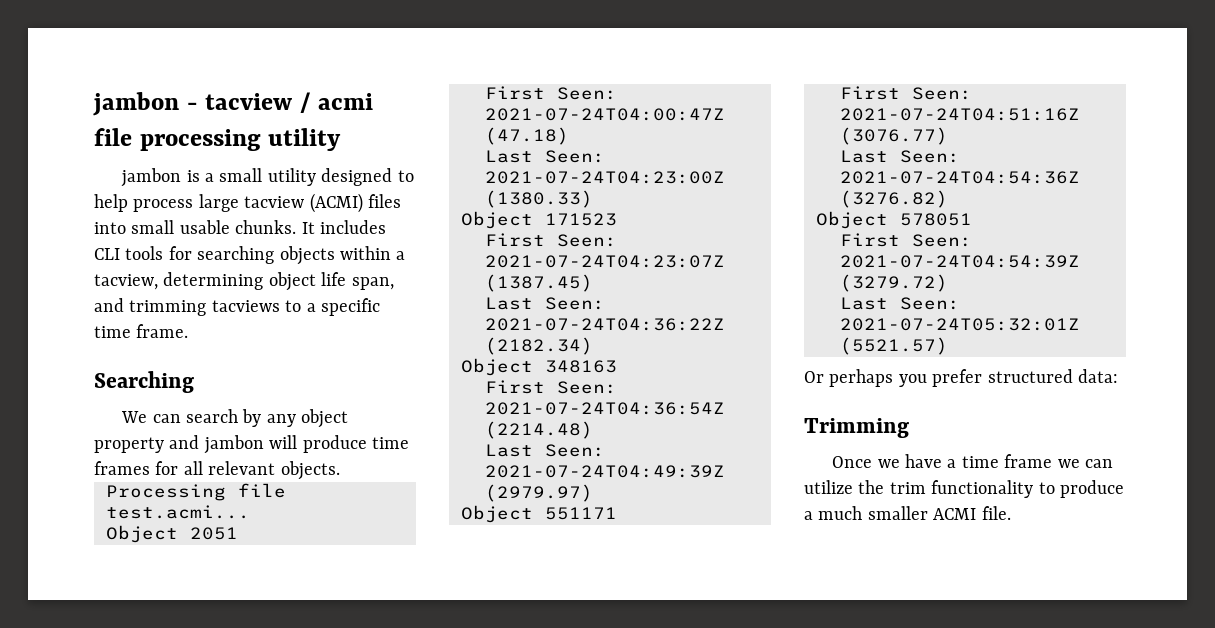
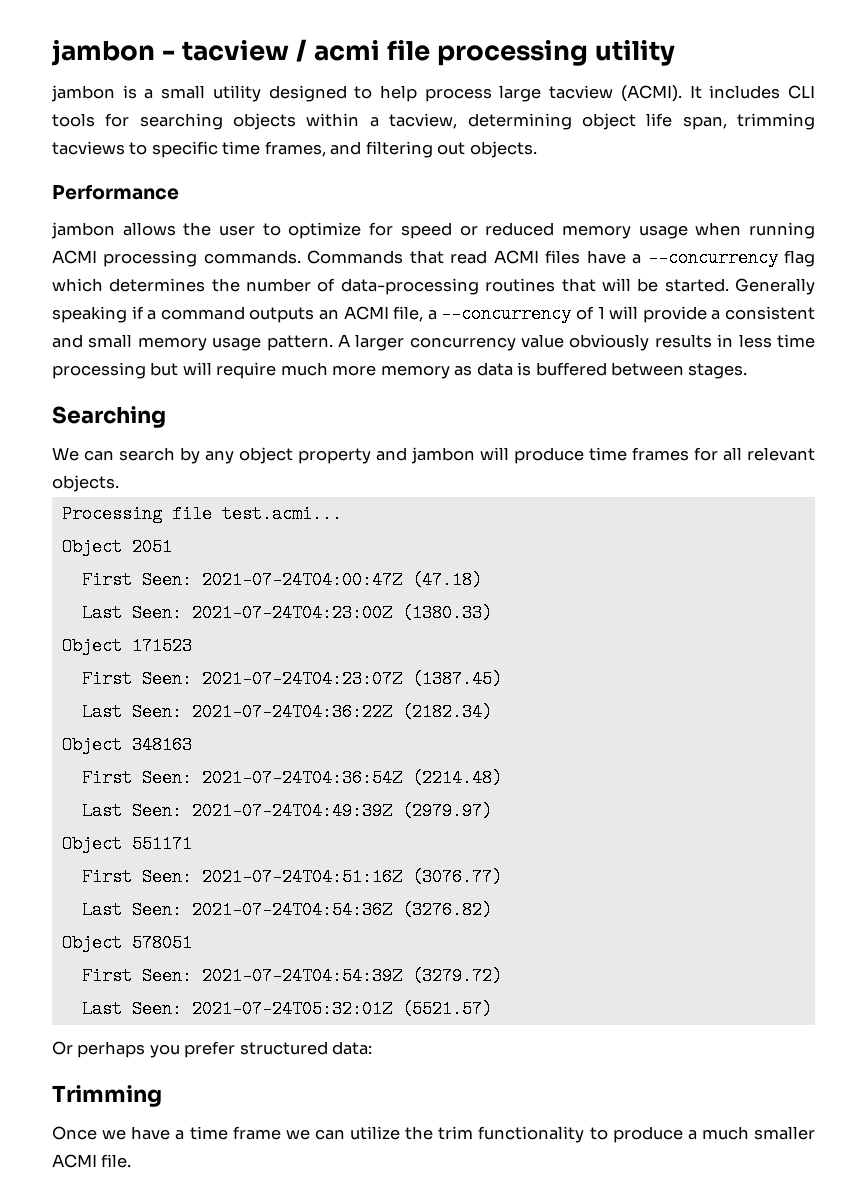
[309,193,401,213] [94,220,297,234] (ACMI) files into small usable chunks. -> [620,85,682,102] (ACMI).
[94,298,124,312] and -> (727, 123) none
[306,303,316,312] a -> (148, 148) none
[136,324,189,338] frame. -> [264,141,537,158] [52,184,179,200] [51,222,816,239] [52,249,816,267] [52,278,816,295] [52,305,816,323] [52,334,815,351] [52,362,748,379] frames, and filtering out objects. // Performance // jambon allows the user to optimize for speed or reduced memory usage when running ACMI processing commands. Commands that read ACMI files have a --concurrency flag which determines the number of data-processing routines that will be started. Generally speaking if a command outputs an ACMI file, a --concurrency of 1 will provide a consistent and small memory usage pattern. A larger concurrency value obviously results in less time processing but will require much more memory as data is buffered between stages.

